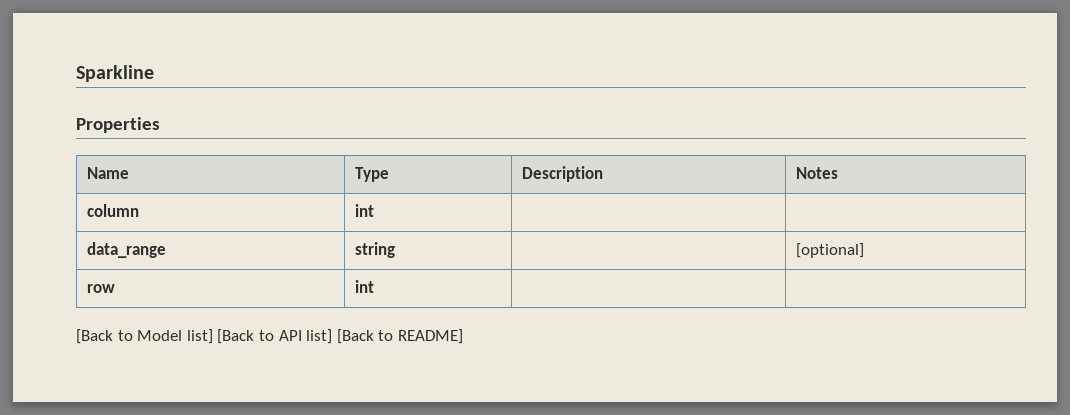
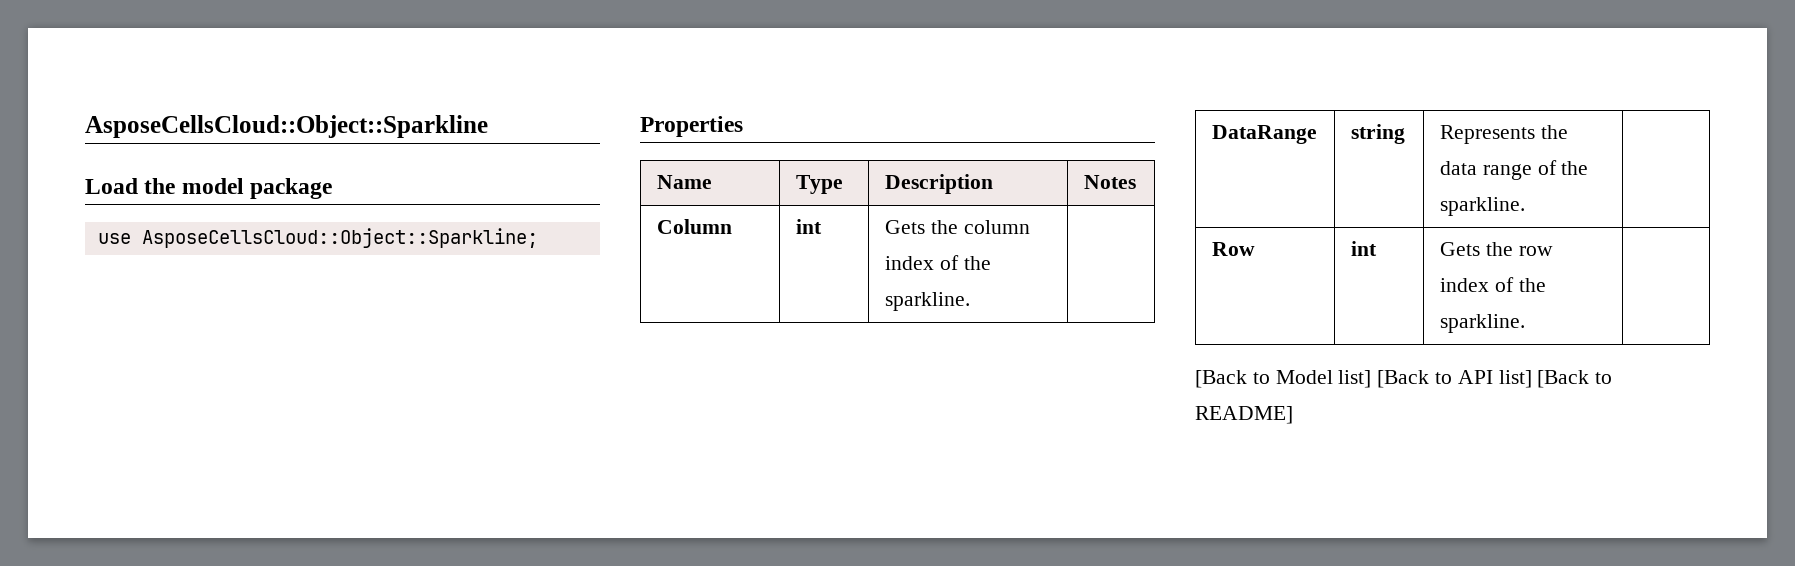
[76,65,154,82] Sparkline -> [85,115,488,138] [85,178,333,199] [97,228,538,248] AsposeCellsCloud::Object::Sparkline // Load the model package // use AsposeCellsCloud::Object::Sparkline;
[87,204,140,217] [355,204,375,217] [87,242,167,258] [355,242,396,258] [796,243,865,258] [87,284,116,293] [355,280,375,293] column | int | | // data_range | string | | [optional] // row | int | -> [656,219,732,234] [795,219,822,234] [884,220,1030,234] [884,255,991,270] [884,292,970,311] [1211,125,1317,144] [1350,124,1405,144] [1439,125,1568,144] [1439,160,1589,180] [1439,197,1525,216] [1211,242,1255,256] [1350,241,1377,256] [1439,242,1553,256] [1439,277,1546,292] [1439,314,1525,333] Column | int | Gets the column index of the sparkline. | // DataRange | string | Represents the data range of the sparkline. | // Row | int | Gets the row index of the sparkline.

